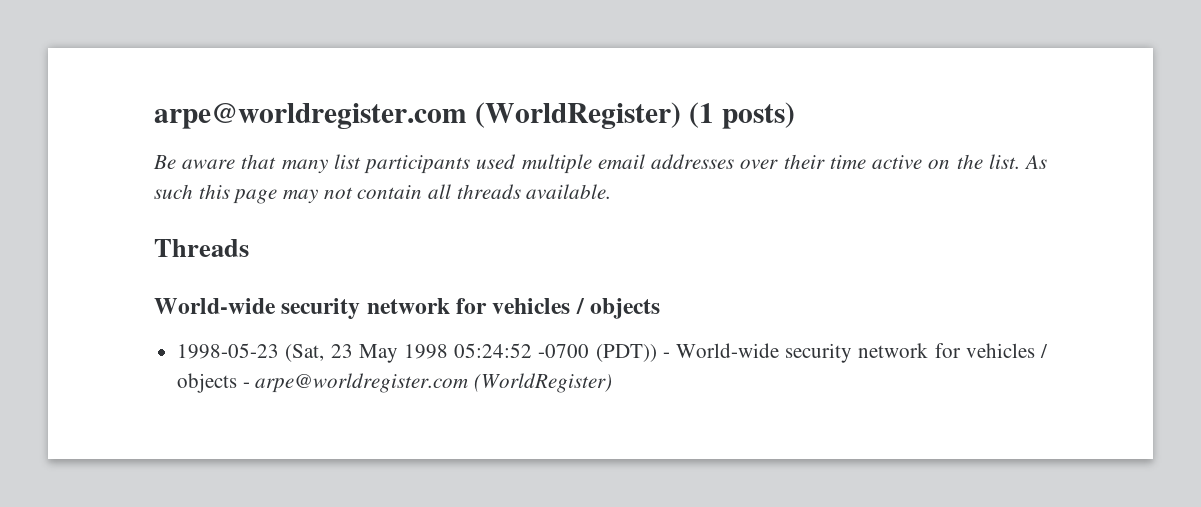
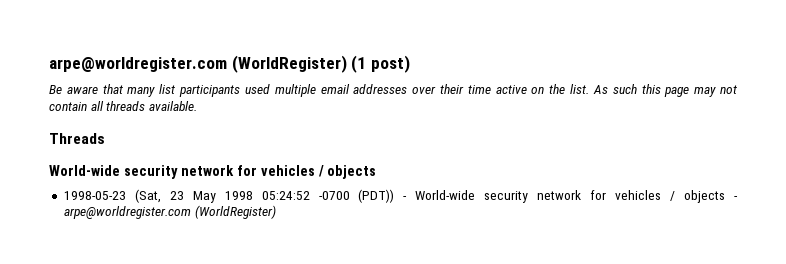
[721,102,795,129] posts) -> [370,55,410,73] post)

